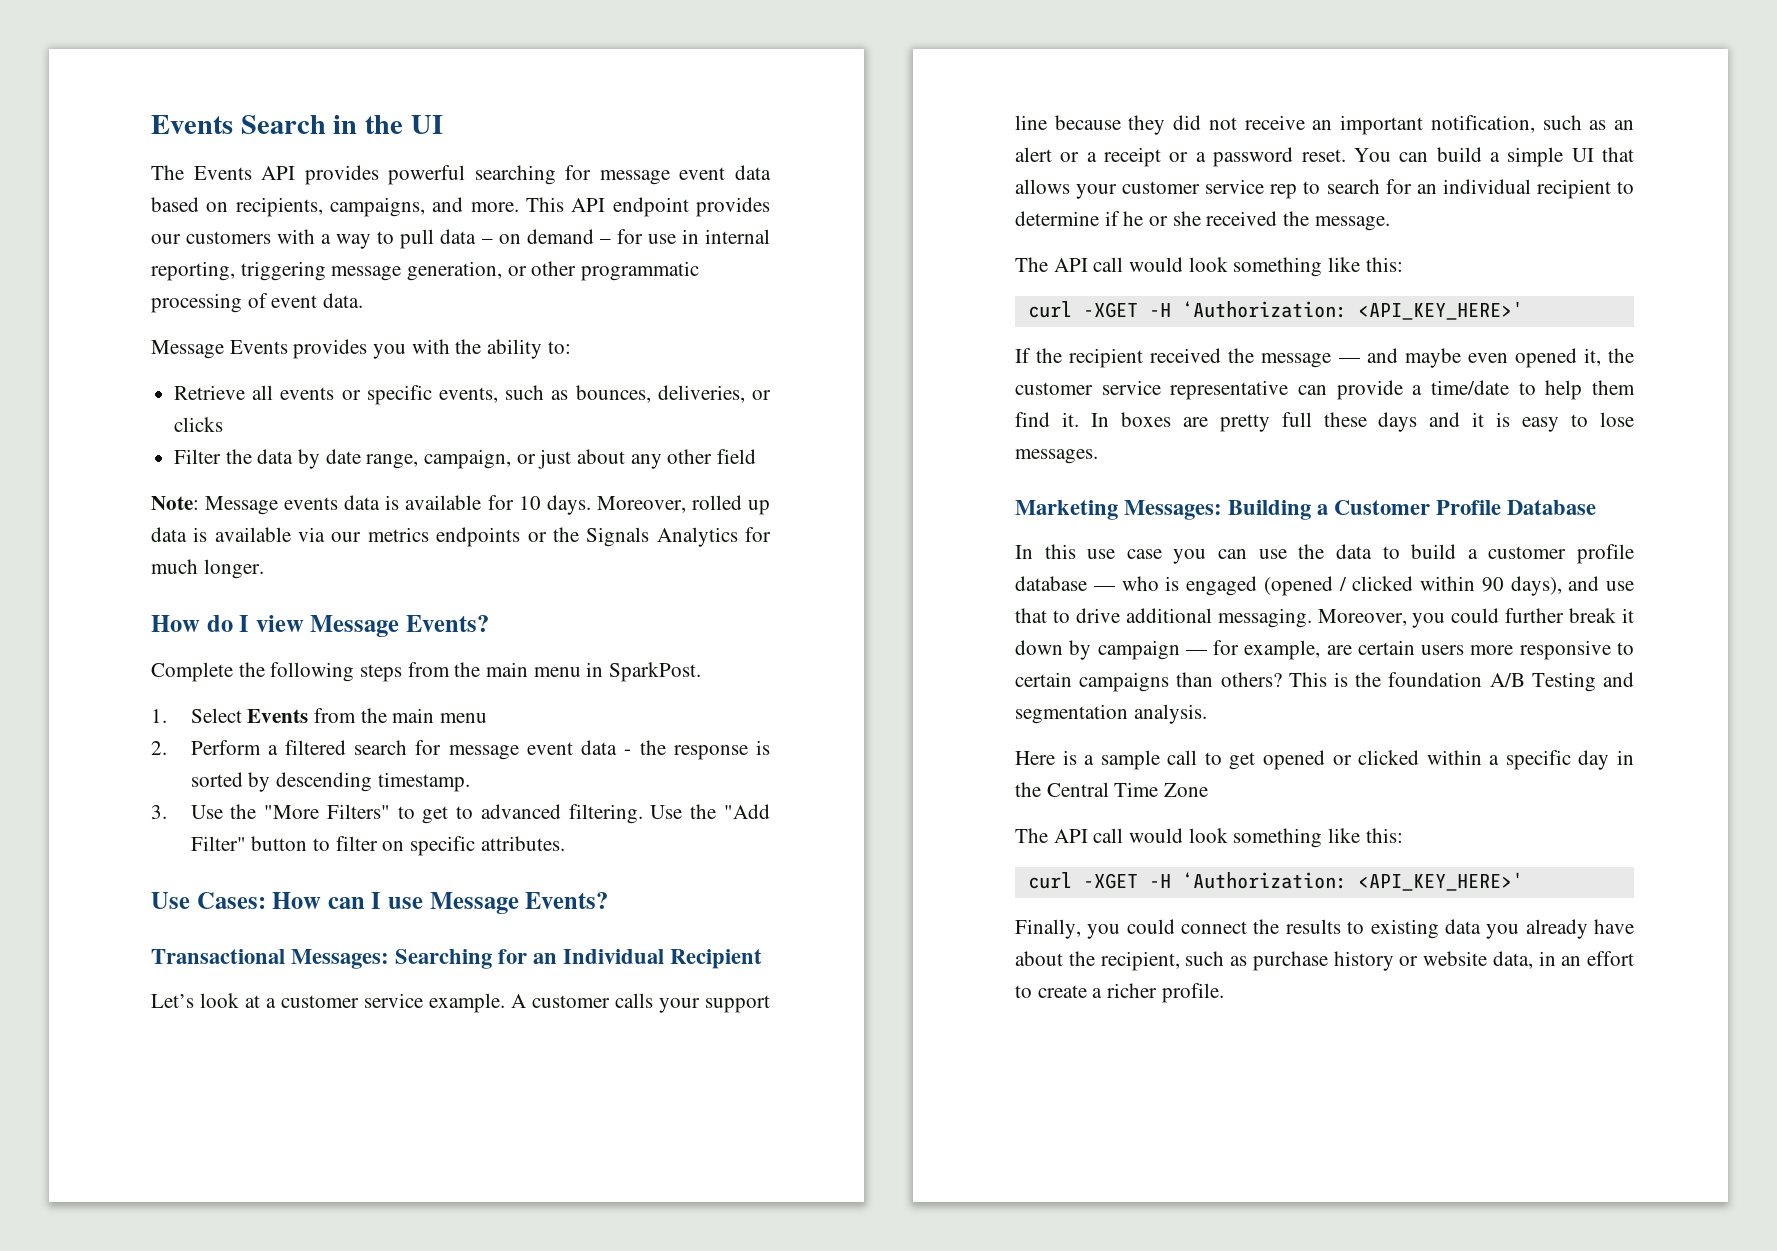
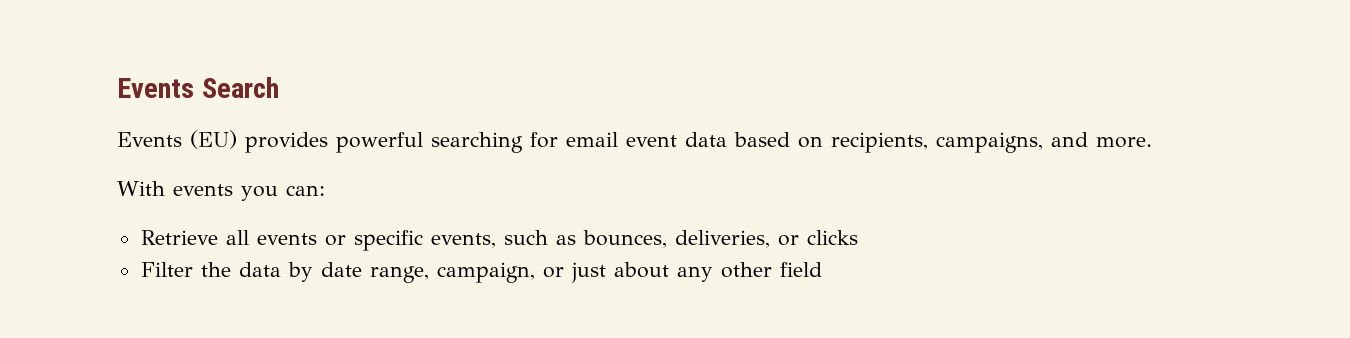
[333,115,443,134] [151,165,296,180] in the UI // The Events API -> [117,130,237,149] // Events (EU)
[599,170,670,185] message -> [566,132,618,147] email
[526,197,770,217] [151,229,770,249] [151,261,700,281] [151,293,364,313] [151,339,571,359] This API endpoint provides our customers with a way to pull data – on demand – for use in internal reporting, triggering message generation, or other programmatic processing of event data. // Message Events provides you with the ability to: -> [117,181,325,201] // With events you can:
[151,495,770,515] [151,527,772,547] [151,559,264,579] [151,615,490,637] [151,662,702,682] [151,708,487,723] [151,740,771,760] [190,772,470,792] [151,804,770,824] [190,836,565,856] [151,892,609,914] [151,949,763,969] [151,993,770,1013] [1015,115,1634,135] [1015,147,1634,167] [1015,179,1634,199] [1015,211,1390,231] [1015,257,1403,277] [1027,301,1523,320] [1015,348,1634,368] [1015,380,1635,400] [1015,412,1634,432] [1015,449,1098,464] [1015,500,1597,520] [1015,544,1634,564] [1015,576,1634,596] [1015,608,1634,628] [1015,640,1634,660] [1015,672,1634,692] [1015,704,1207,724] [1015,750,1634,770] [1015,782,1209,797] [1015,828,1403,848] [1027,872,1523,891] [1015,919,1634,939] [1015,951,1634,971] [1015,983,1224,1003] // Note: Message events data is available for 10 days. Moreover, rolled up data is available via our metrics endpoints or the Signals Analytics for much longer. // How do I view Message Events? // Complete the following steps from the main menu in SparkPost. // 1. Select Events from the main menu // 2. Perform a filtered search for message event data - the response is sorted by descending timestamp. // 3. Use the "More Filters" to get to advanced filtering. Use the "Add Filter" button to filter on specific attributes. // Use Cases: How can I use Message Events? // Transactional Messages: Searching for an Individual Recipient // Let’s look at a customer service example. A customer calls your support line because they did not receive an important notification, such as an alert or a receipt or a password reset. You can build a simple UI that allows your customer service rep to search for an individual recipient to determine if he or she received the message. // The API call would look something like this: // curl -XGET -H ‘Authorization: <API_KEY_HERE>' // If the recipient received the message — and maybe even opened it, the customer service representative can provide a time/date to help them find it. In boxes are pretty full these days and it is easy to lose messages. // Marketing Messages: Building a Customer Profile Database // In this use case you can use the data to build a customer profile database — who is engaged (opened / clicked within 90 days), and use that to drive additional messaging. Moreover, you could further break it down by campaign — for example, are certain users more responsive to certain campaigns than others? This is the foundation A/B Testing and segmentation analysis. // Here is a sample call to get opened or clicked within a specific day in the Central Time Zone // The API call would look something like this: // curl -XGET -H ‘Authorization: <API_KEY_HERE>' // Finally, you could connect the results to existing data you already have about the recipient, such as purchase history or website data, in an effort to create a richer profile. -> (822, 269) none

